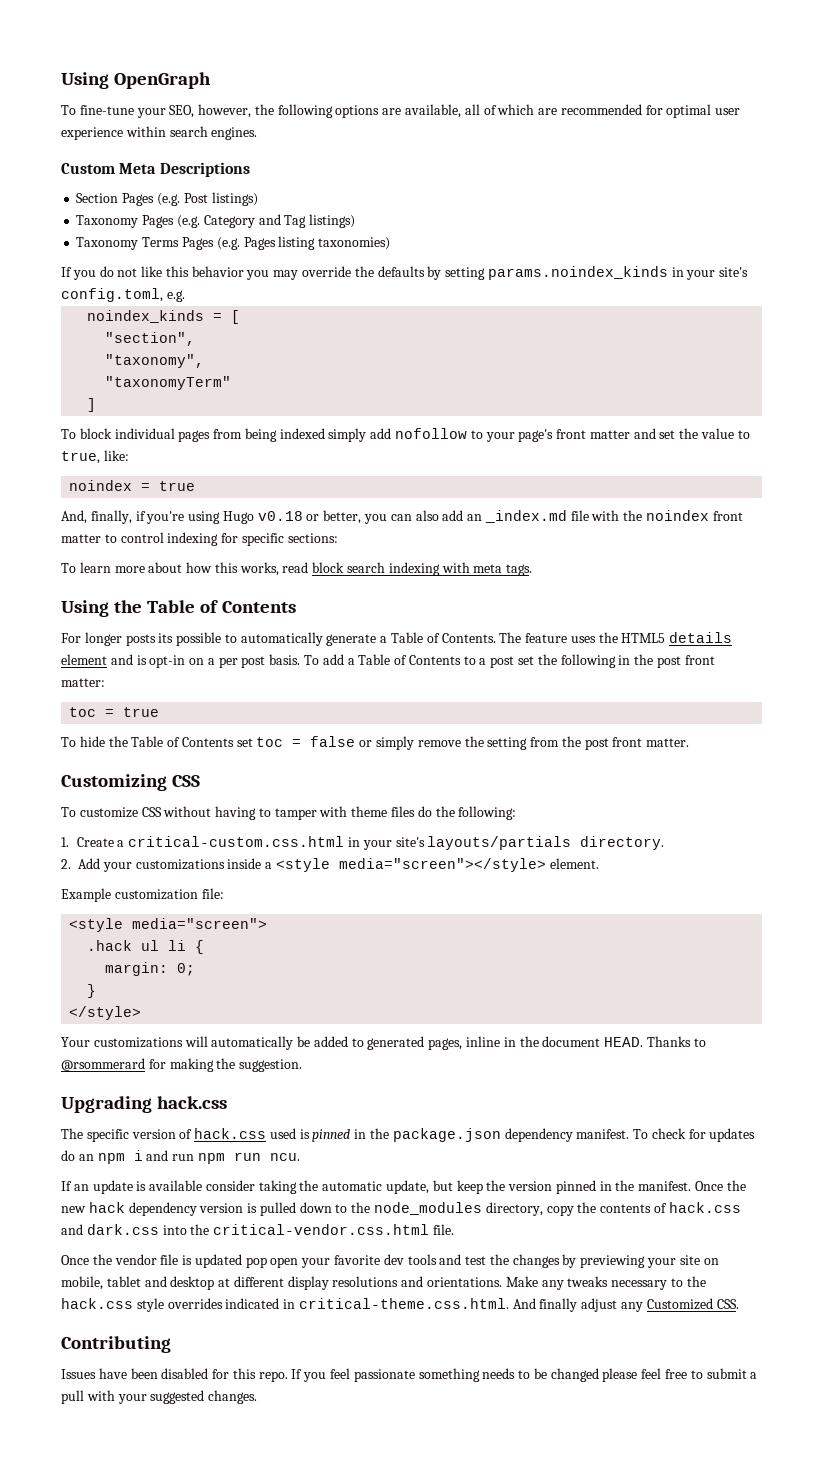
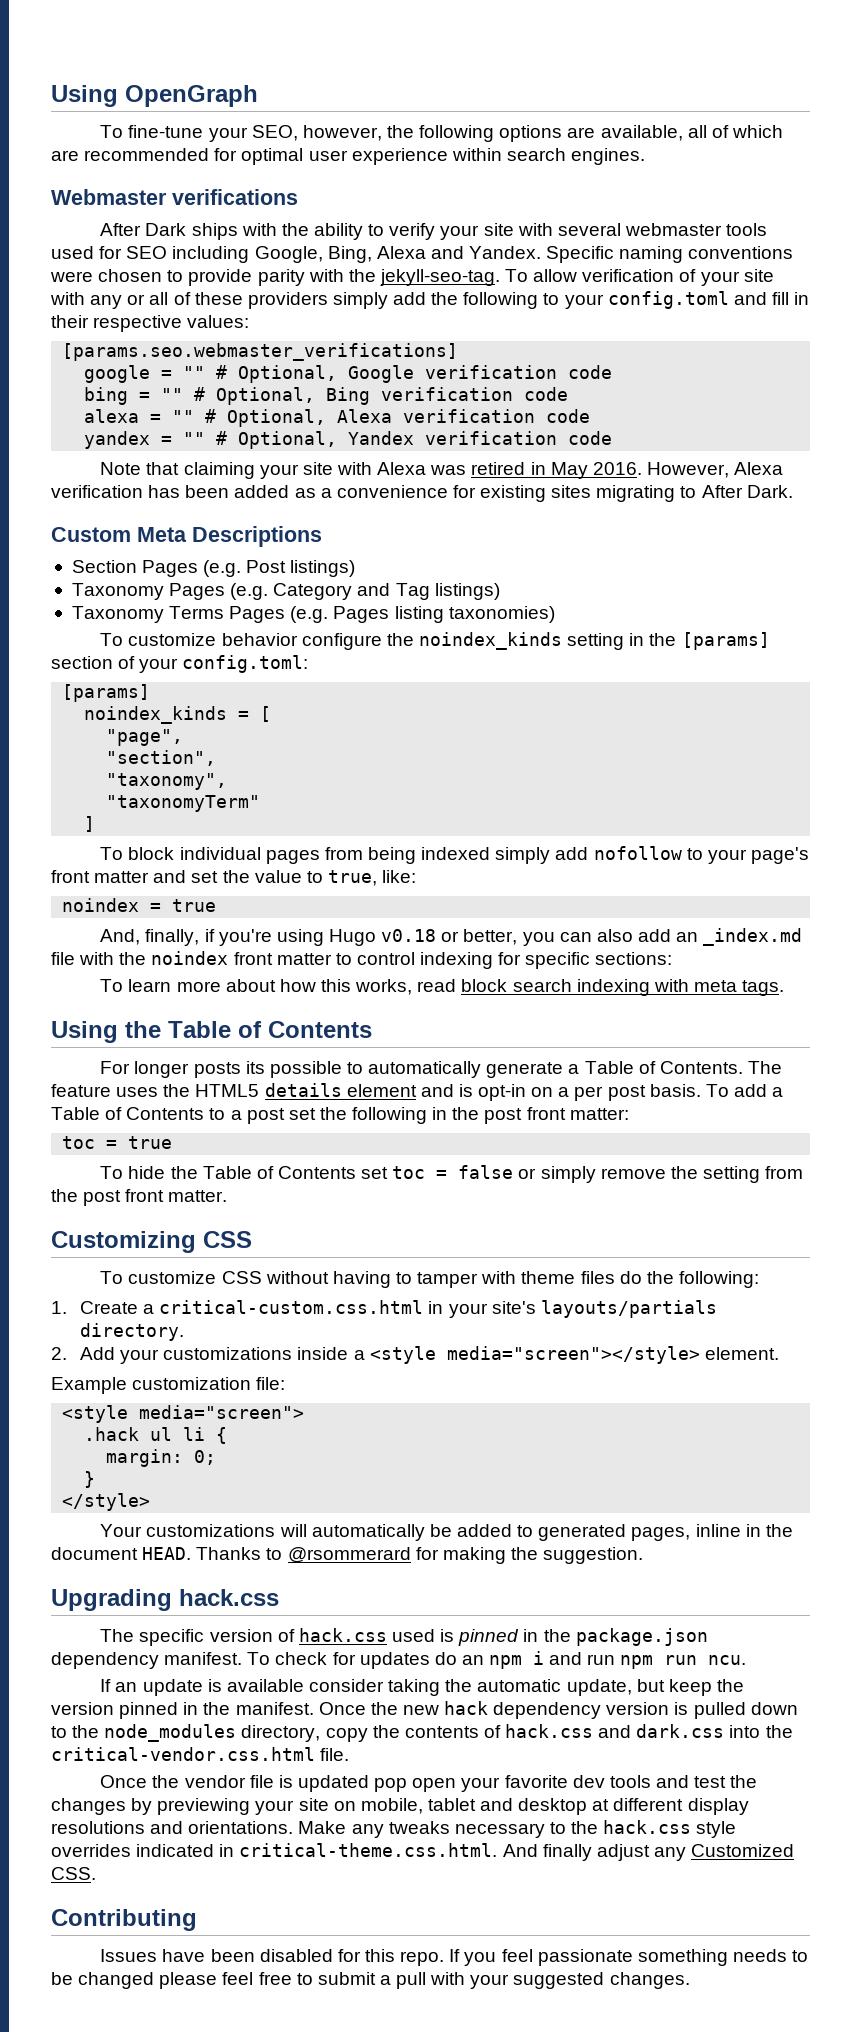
(258, 133) none -> [51,189,298,205] [100,223,768,240] [51,246,794,263] [50,269,774,286] [50,291,810,309] [51,315,250,332] [62,343,459,361] [84,365,613,383] [84,387,569,405] [84,409,591,427] [84,431,613,449] [100,462,784,479] [51,485,793,502] // Webmaster verifications // After Dark ships with the ability to verify your site with several webmaster tools used for SEO including Google, Bing, Alexa and Yandex. Specific naming conventions were chosen to provide parity with the jekyll-seo-tag. To allow verification of your site with any or all of these providers simply add the following to your config.toml and fill in their respective values: // [params.seo.webmaster_verifications] // google = "" # Optional, Google verification code // bing = "" # Optional, Bing verification code // alexa = "" # Optional, Alexa verification code // yandex = "" # Optional, Yandex verification code // Note that claiming your site with Alexa was retired in May 2016. However, Alexa verification has been added as a convenience for existing sites migrating to After Dark.
[61,266,749,280] [61,288,185,302] If you do not like this behavior you may override the defaults by setting params.noindex_kinds in your site's config.toml, e.g. -> [100,632,770,650] [51,655,309,673] [62,684,151,702] To customize behavior configure the noindex_kinds setting in the [params] section of your config.toml: // [params]
(241, 317) none -> [106,729,184,746] // "page",

